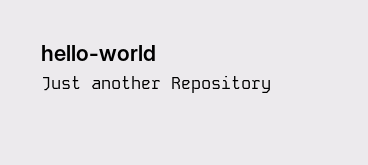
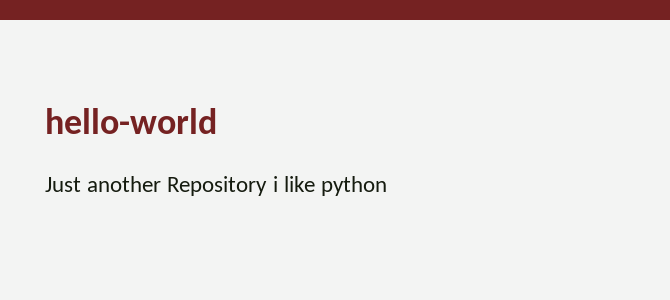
(271, 84) none -> [272,176,388,196] i like python

